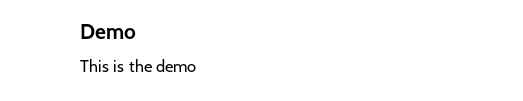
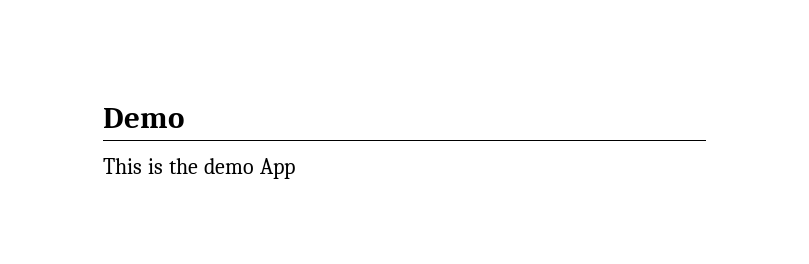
(197, 65) none -> [259,158,295,179] App

